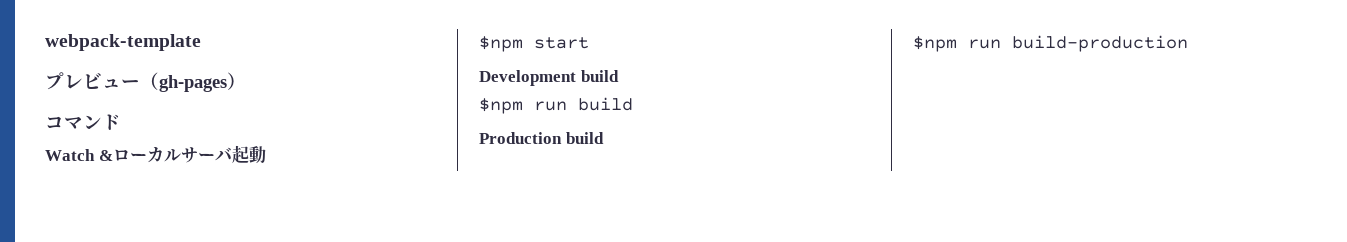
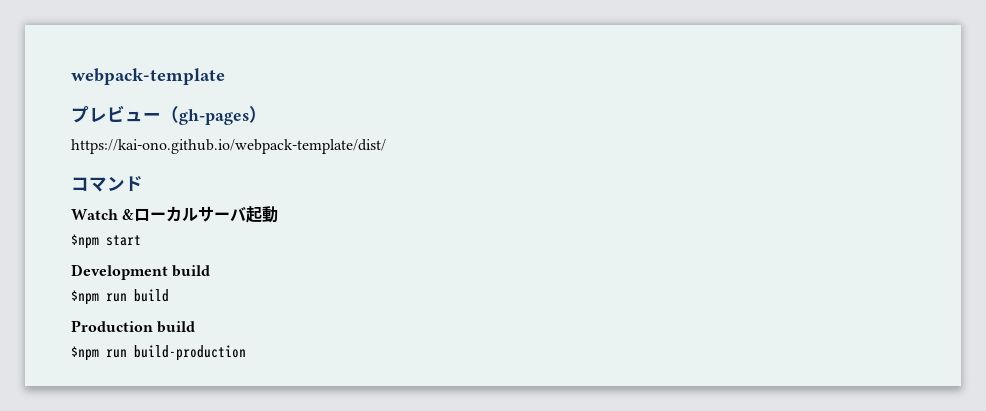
(246, 81) none -> [71,139,386,154] // https://kai-ono.github.io/webpack-template/dist/

